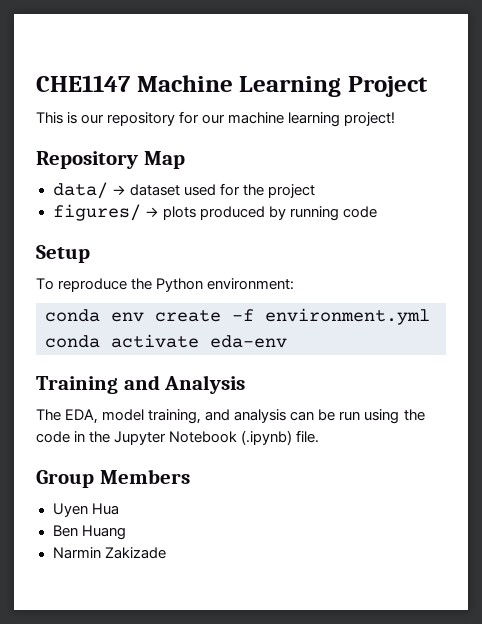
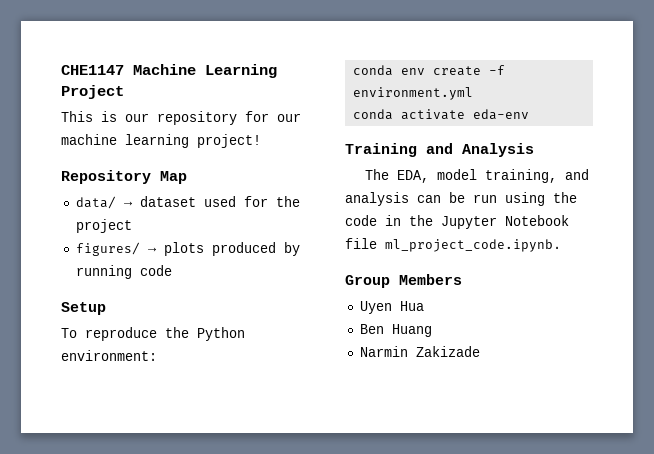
[241,430,320,445] (.ipynb) file. -> [345,238,561,252] file ml_project_code.ipynb.

